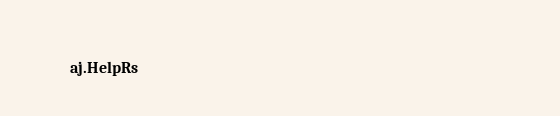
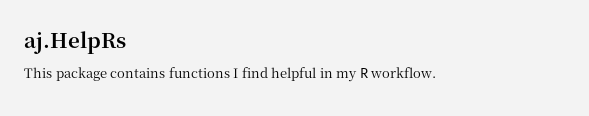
(138, 68) none -> [24,67,437,82] // This package contains functions I find helpful in my R workflow.

